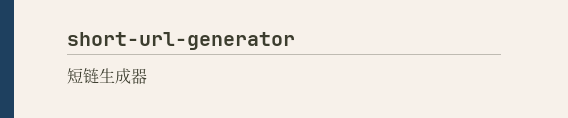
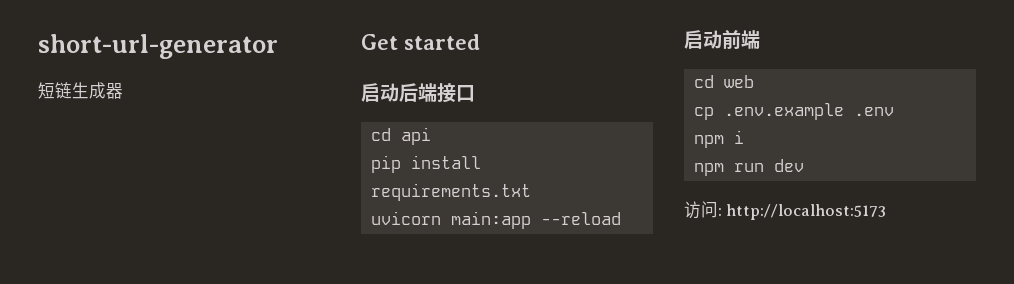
(147, 76) none -> [361,34,480,50] [361,83,475,103] [370,127,431,145] [370,155,481,173] [370,183,531,201] [370,211,621,229] [684,30,760,50] [693,75,754,88] [693,103,894,120] [693,130,744,148] [693,159,804,176] [684,201,887,220] // Get started // 启动后端接口 // cd api // pip install requirements.txt // uvicorn main:app --reload // 启动前端 // cd web // cp .env.example .env // npm i // npm run dev // 访问: http://localhost:5173

